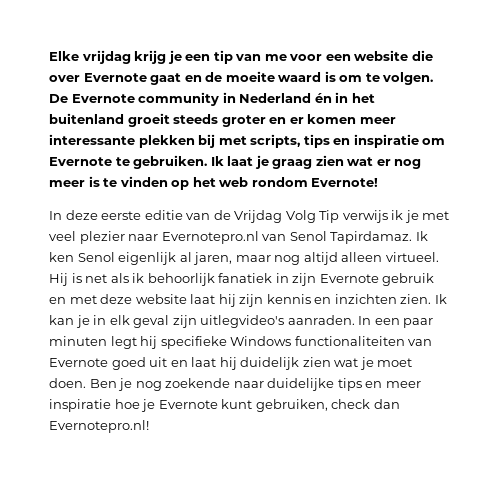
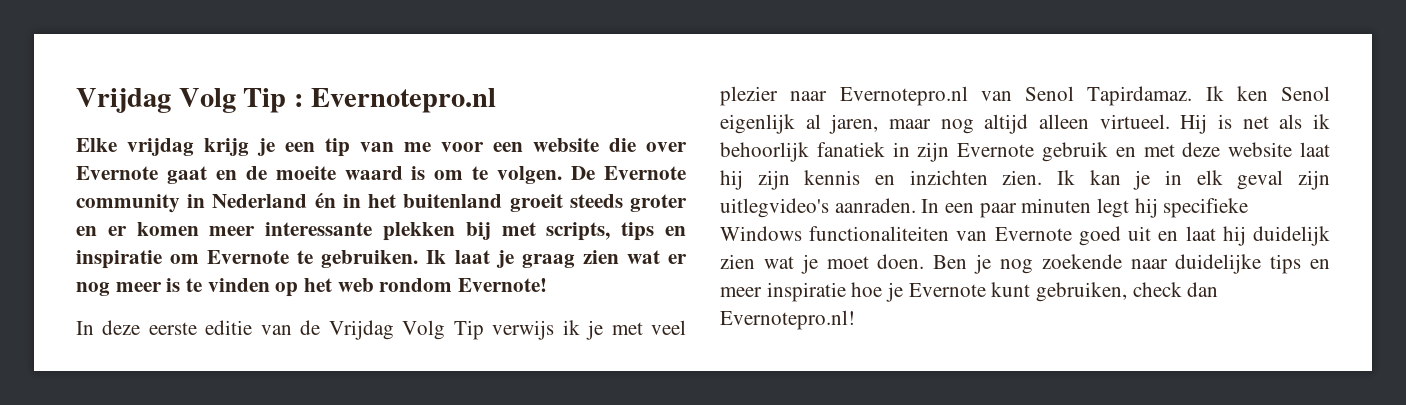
(49, 56) none -> [76,88,496,113] Vrijdag Volg Tip : Evernotepro.nl //

